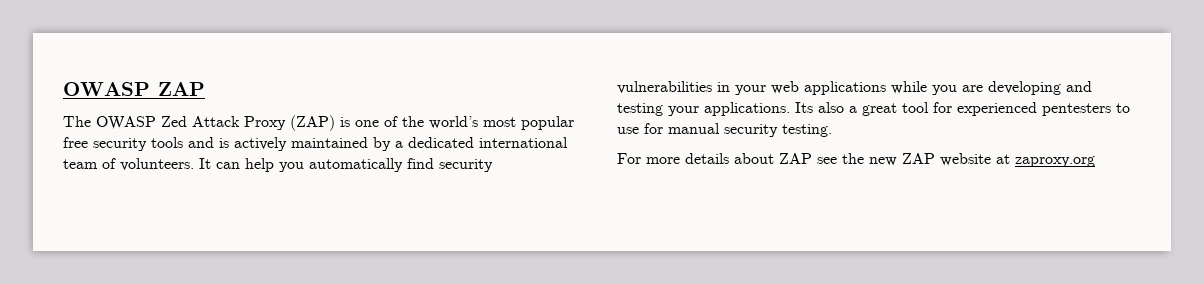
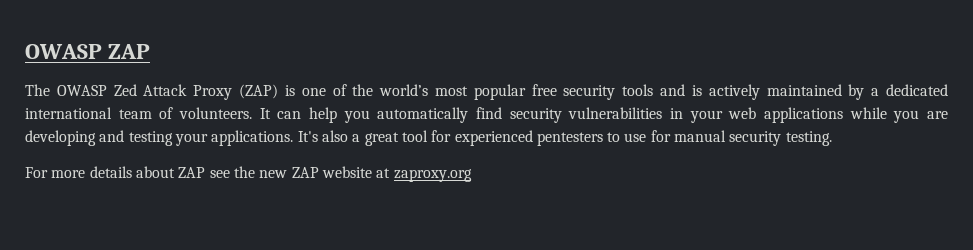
[795,102,813,113] Its -> [297,131,318,142] It's

